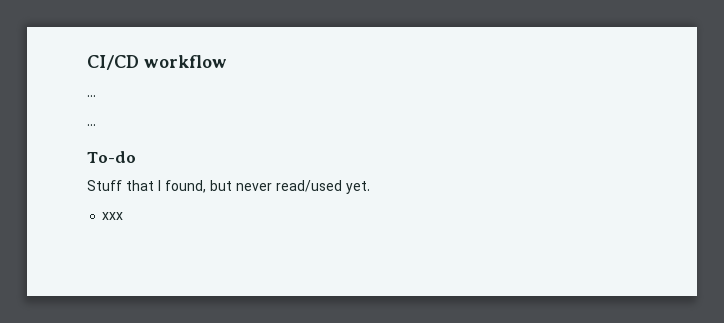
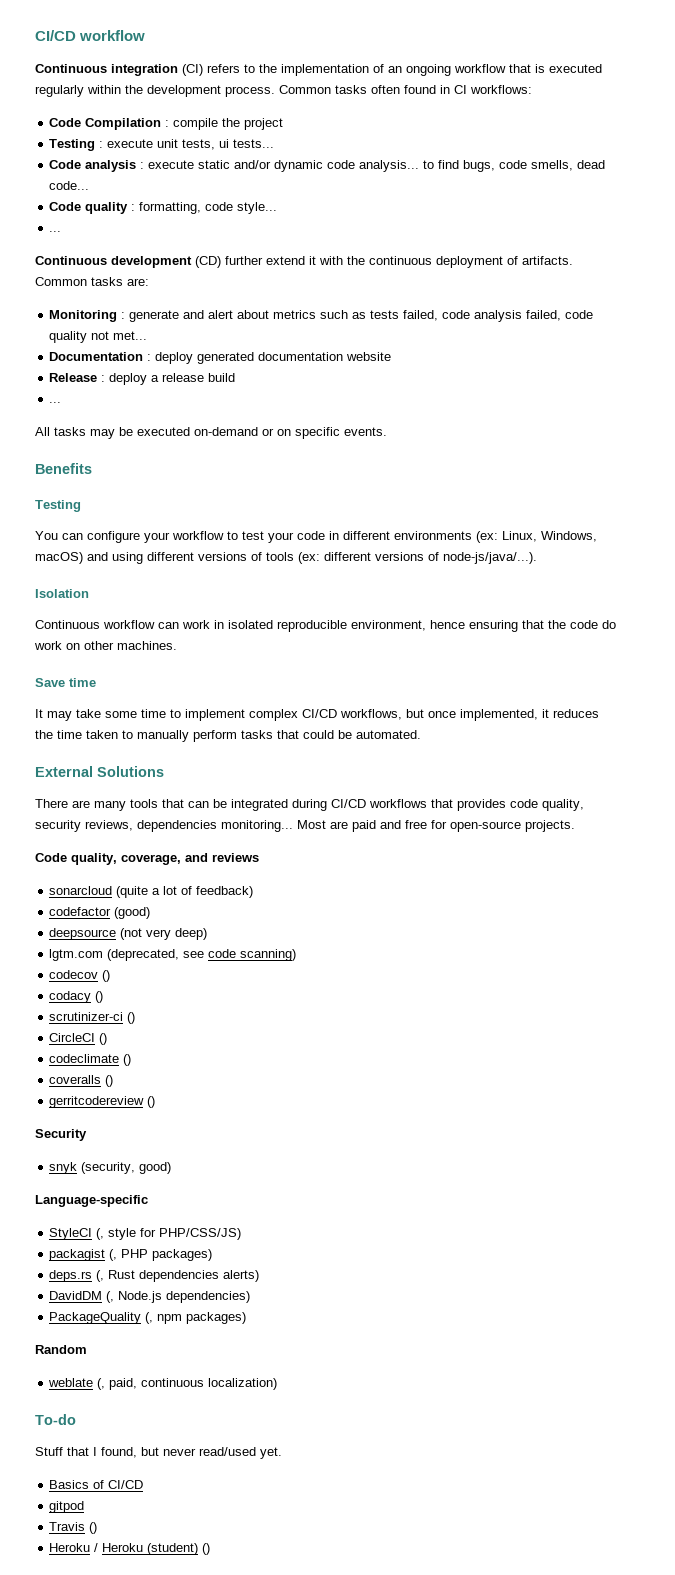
[87,95,96,97] [87,124,96,126] ... // ... -> [35,64,602,76] [35,85,532,97] [49,118,284,130] [49,139,275,151] [49,160,606,172] [49,181,90,190] [49,202,278,214] [49,231,62,232] [35,256,573,268] [35,277,149,286] [49,310,594,322] [49,331,148,343] [49,352,392,364] [49,373,236,385] [49,402,62,403] [35,427,387,439] [35,463,92,474] [35,500,81,512] [35,531,597,543] [35,552,537,564] [35,589,89,598] [35,620,616,632] [34,641,177,650] [35,678,96,687] [35,709,599,721] [35,730,421,742] [35,766,164,777] [35,799,584,811] [35,820,575,832] [35,853,259,865] [49,886,254,898] [49,907,151,919] [49,928,208,940] [49,949,297,961] [49,970,111,982] [49,991,104,1003] [49,1012,136,1024] [49,1033,108,1045] [49,1054,132,1066] [49,1075,114,1087] [49,1096,156,1108] [35,1129,87,1141] [49,1162,172,1174] [35,1195,148,1207] [49,1228,242,1240] [49,1249,213,1261] [49,1270,260,1282] [49,1291,251,1303] [49,1312,247,1324] [35,1345,87,1354] [48,1378,278,1390] Continuous integration (CI) refers to the implementation of an ongoing workflow that is executed regularly within the development process. Common tasks often found in CI workflows: // Code Compilation : compile the project // Testing : execute unit tests, ui tests... // Code analysis : execute static and/or dynamic code analysis... to find bugs, code smells, dead code... // Code quality : formatting, code style... // ... // Continuous development (CD) further extend it with the continuous deployment of artifacts. Common tasks are: // Monitoring : generate and alert about metrics such as tests failed, code analysis failed, code quality not met... // Documentation : deploy generated documentation website // Release : deploy a release build // ... // All tasks may be executed on-demand or on specific events. // Benefits // Testing // You can configure your workflow to test your code in different environments (ex: Linux, Windows, macOS) and using different versions of tools (ex: different versions of node-js/java/...). // Isolation // Continuous workflow can work in isolated reproducible environment, hence ensuring that the code do work on other machines. // Save time // It may take some time to implement complex CI/CD workflows, but once implemented, it reduces the time taken to manually perform tasks that could be automated. // External Solutions // There are many tools that can be integrated during CI/CD workflows that provides code quality, security reviews, dependencies monitoring... Most are paid and free for open-source projects. // Code quality, coverage, and reviews // sonarcloud (quite a lot of feedback) // codefactor (good) // deepsource (not very deep) // lgtm.com (deprecated, see code scanning) // codecov () // codacy () // scrutinizer-ci () // CircleCI () // codeclimate () // coveralls () // gerritcodereview () // Security // snyk (security, good) // Language-specific // StyleCI (, style for PHP/CSS/JS) // packagist (, PHP packages) // deps.rs (, Rust dependencies alerts) // DavidDM (, Node.js dependencies) // PackageQuality (, npm packages) // Random // weblate (, paid, continuous localization)
[102,212,124,220] xxx -> [49,1480,144,1489] [49,1501,85,1513] [49,1522,98,1534] [49,1543,211,1555] Basics of CI/CD // gitpod // Travis () // Heroku / Heroku (student) ()

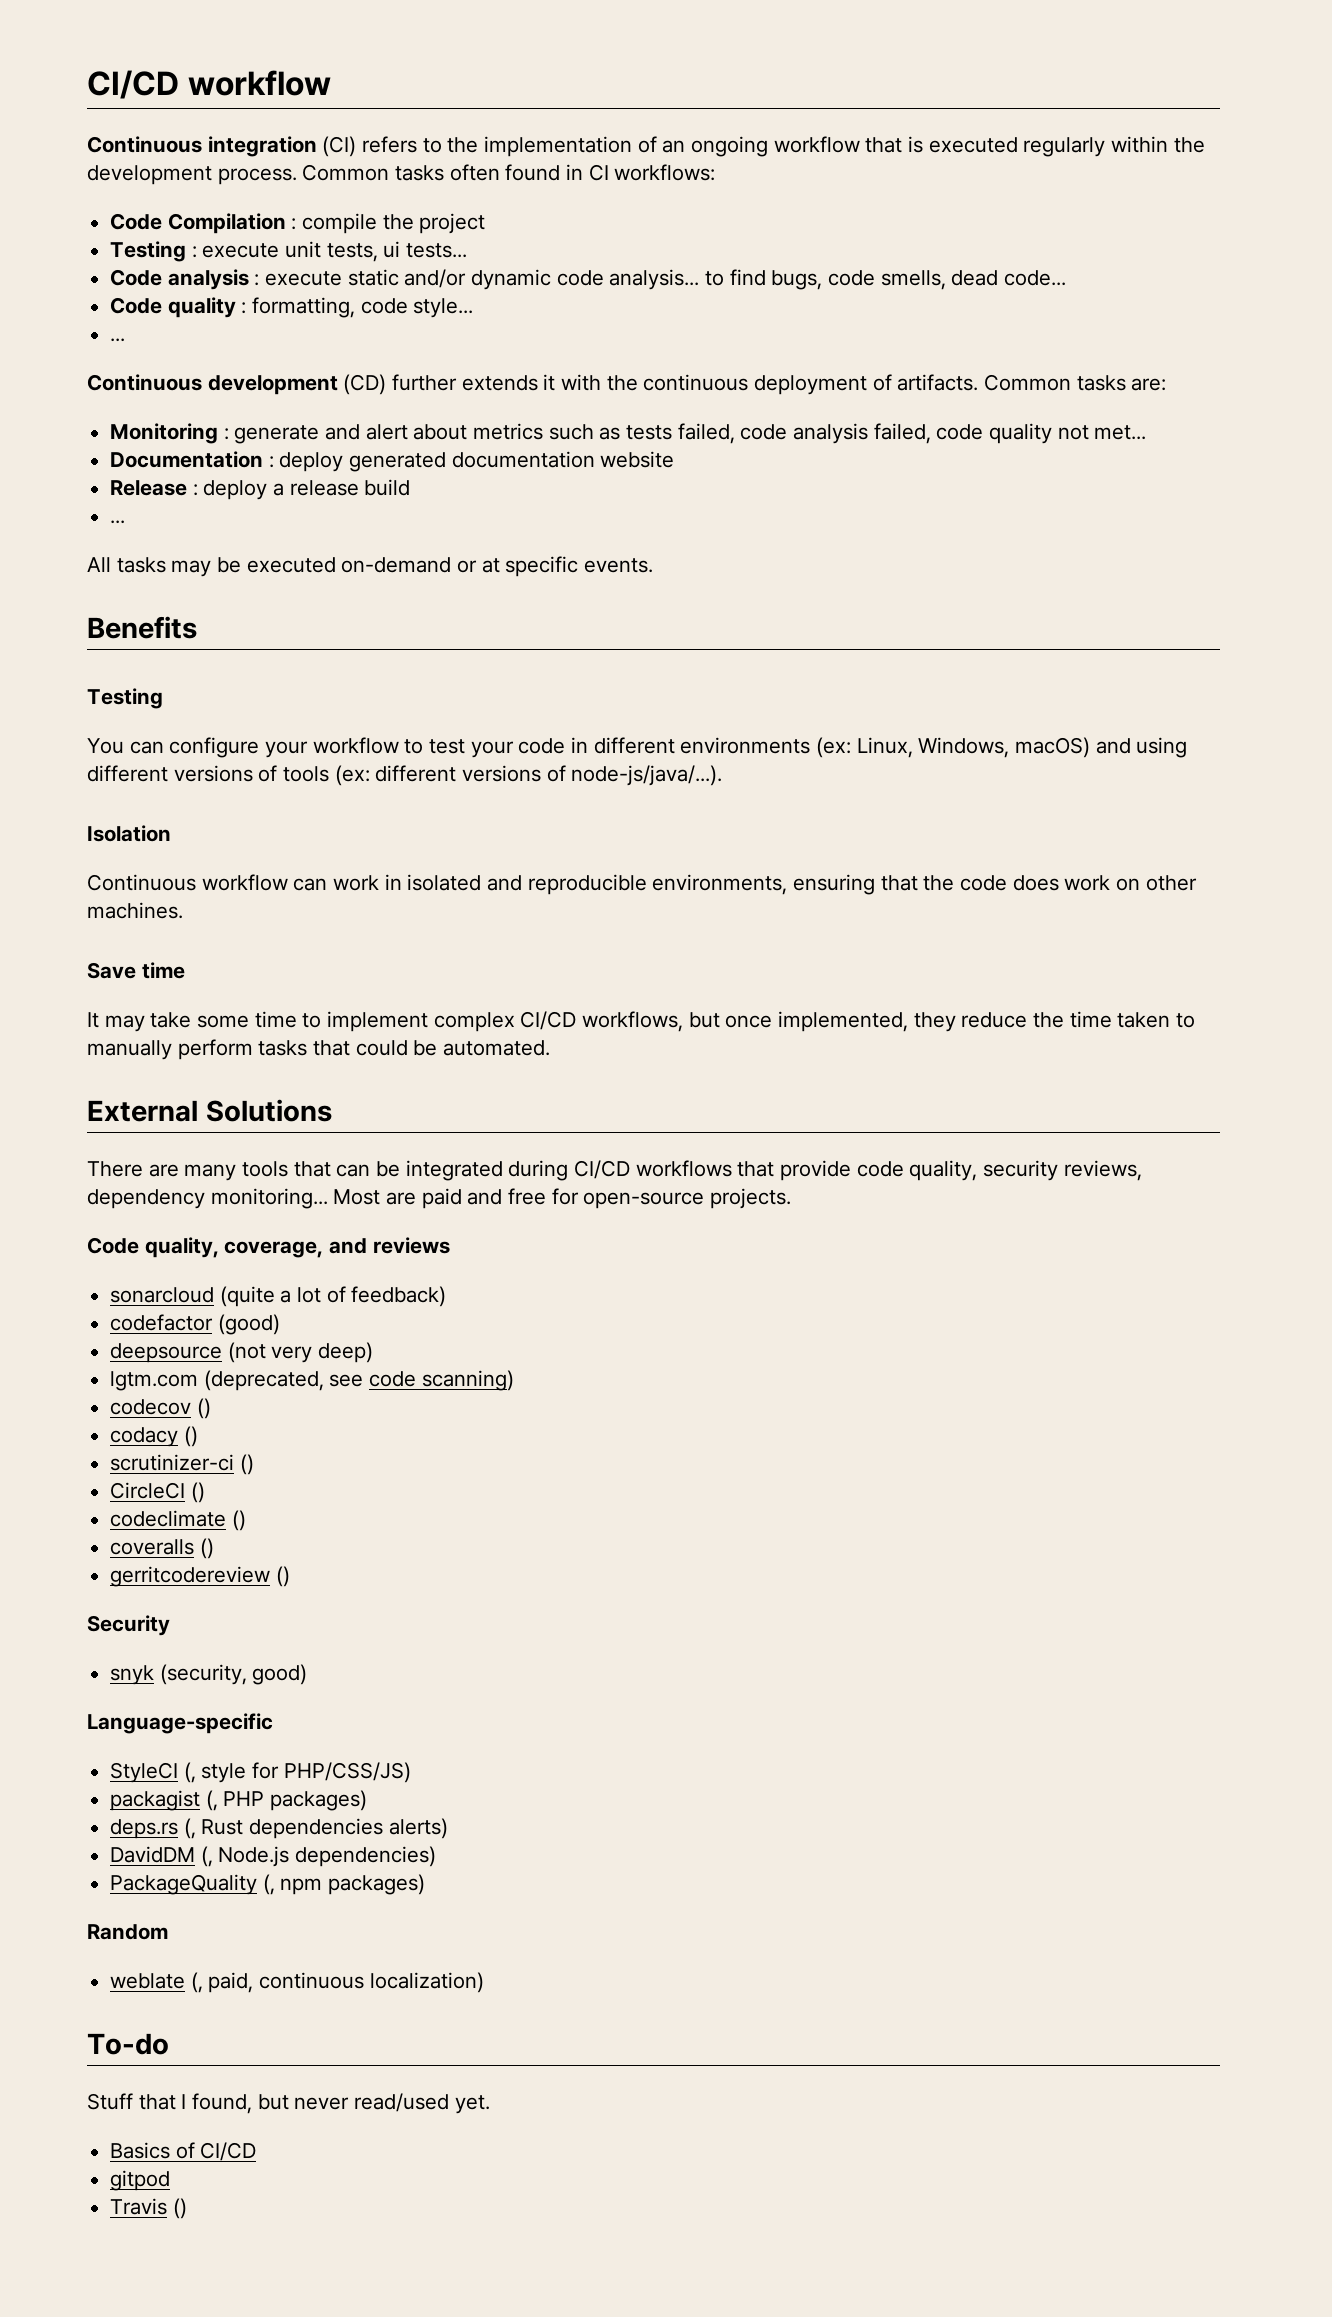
[266,256,305,265] extend -> [461,375,538,391] extends
[277,429,291,436] on -> [481,558,500,573] at
[277,620,465,632] reproducible environment, hence -> [487,874,788,895] and reproducible environments,
[602,620,616,629] do -> [1012,875,1059,891] does
[542,709,599,718] it reduces -> [913,1012,1028,1032] they reduce
[457,799,506,811] provides -> [780,1160,852,1181] provide
[137,820,217,832] dependencies -> [87,1189,205,1209] dependency
[49,1543,211,1555] // Heroku / Heroku (student) () -> (187, 2208) none

